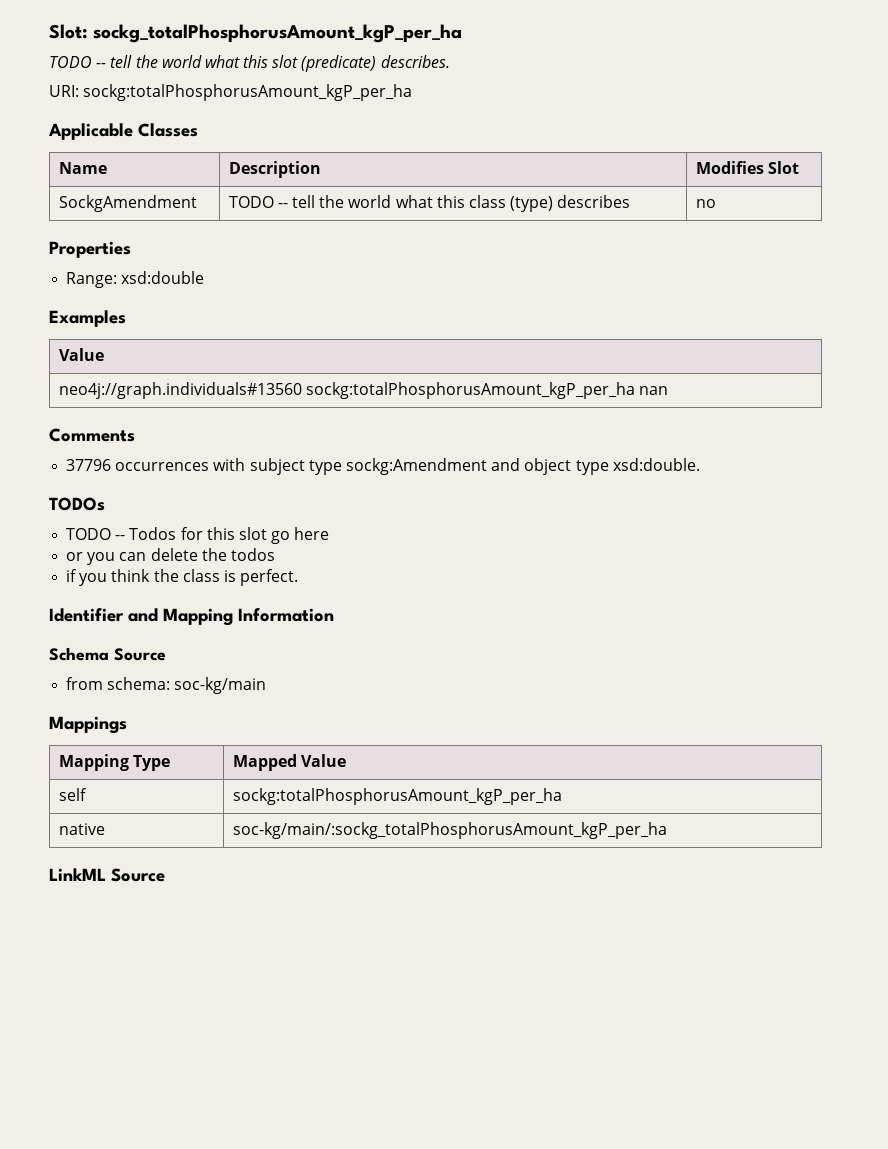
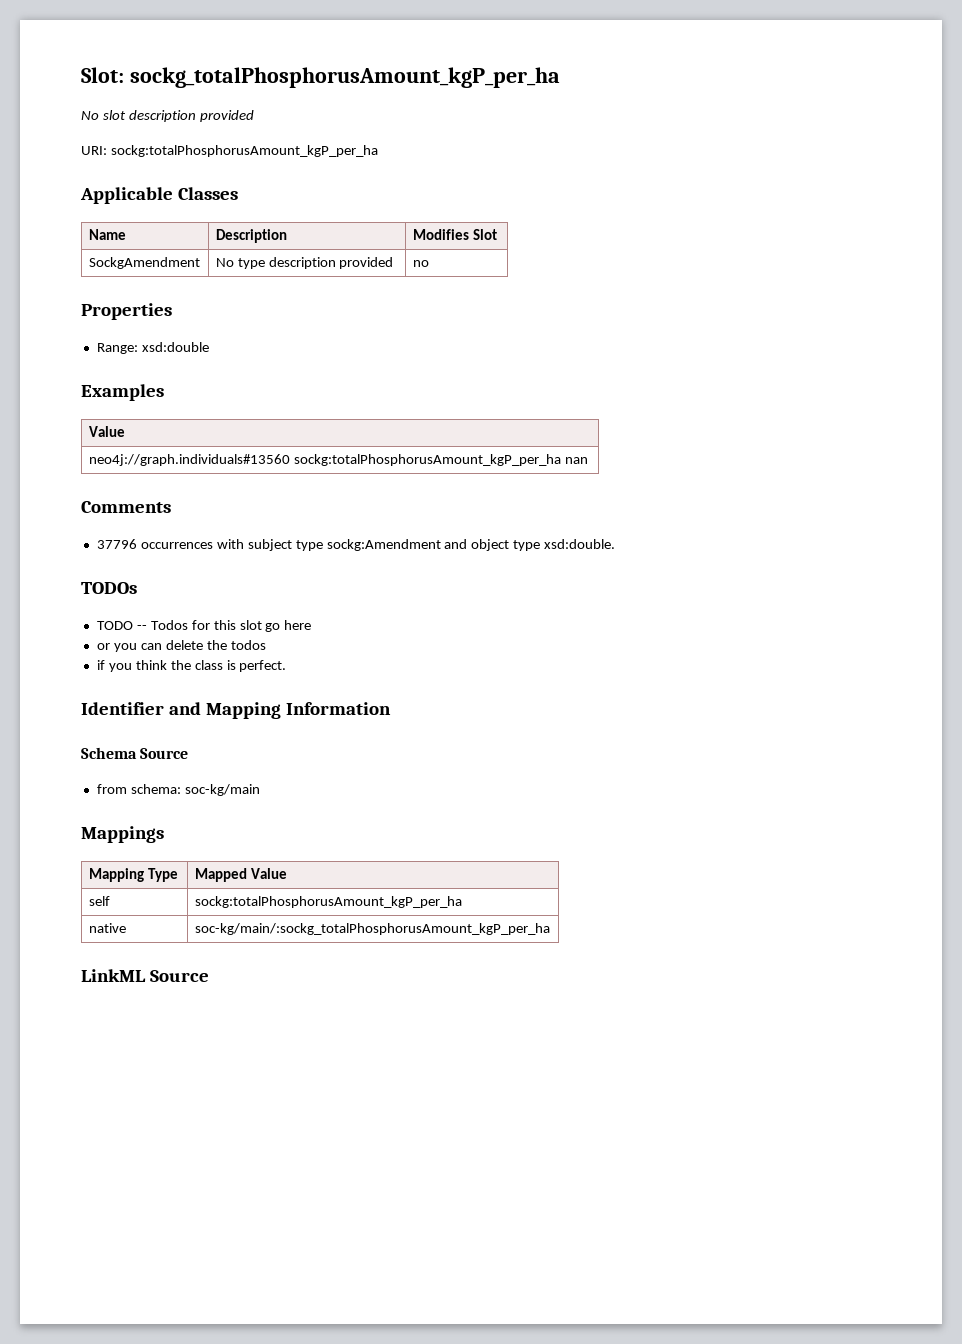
[49,55,450,72] TODO -- tell the world what this slot (predicate) describes. -> [81,110,254,122] No slot description provided
[228,195,631,212] TODO -- tell the world what this class (type) describes -> [215,257,394,269] No type description provided

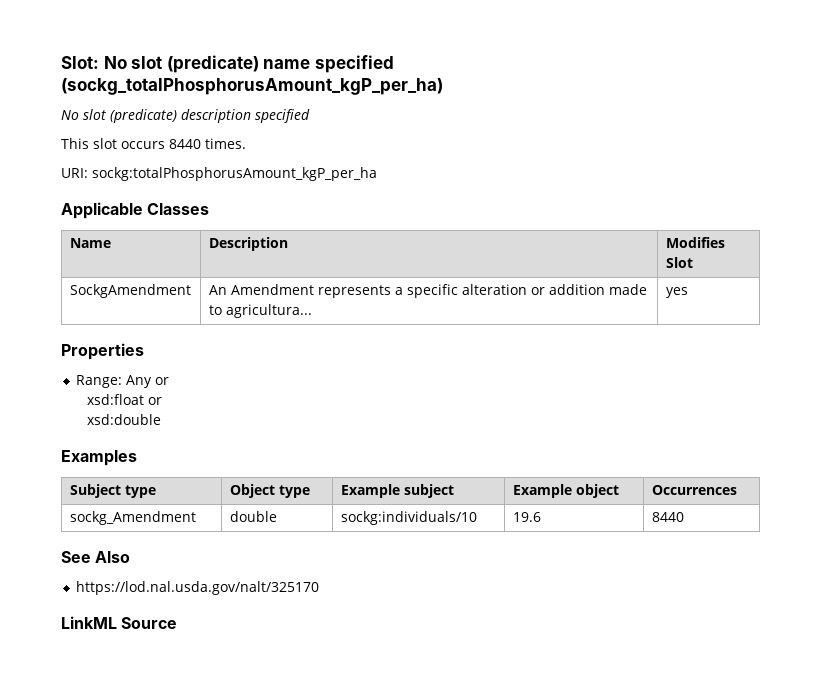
[129,67,560,88] [81,110,254,122] sockg_totalPhosphorusAmount_kgP_per_ha // No slot description provided -> [103,55,394,73] [61,78,443,95] [61,109,310,123] [61,138,246,149] No slot (predicate) name specified (sockg_totalPhosphorusAmount_kgP_per_ha) // No slot (predicate) description specified // This slot occurs 8440 times.
[215,257,394,269] [412,260,429,267] [81,303,172,320] [96,342,209,354] [81,384,164,401] [88,426,125,437] [88,454,588,466] [81,501,171,513] [96,539,616,551] [81,582,137,594] [96,620,312,632] [96,640,266,652] [96,660,287,672] [81,702,391,719] [81,747,189,759] [96,784,260,796] [81,826,164,843] [88,868,178,882] [194,868,287,882] [88,896,110,906] [194,896,462,908] [88,923,126,933] [194,923,550,935] No type description provided | no // Properties // Range: xsd:double // Examples // Value // neo4j://graph.individuals#13560 sockg:totalPhosphorusAmount_kgP_per_ha nan // Comments // 37796 occurrences with subject type sockg:Amendment and object type xsd:double. // TODOs // TODO -- Todos for this slot go here // or you can delete the todos // if you think the class is perfect. // Identifier and Mapping Information // Schema Source // from schema: soc-kg/main // Mappings // Mapping Type | Mapped Value // self | sockg:totalPhosphorusAmount_kgP_per_ha // native | soc-kg/main/:sockg_totalPhosphorusAmount_kgP_per_ha -> [208,284,647,298] [208,304,312,318] [665,287,688,298] [61,343,144,360] [76,375,170,388] [87,394,163,405] [87,414,162,425] [61,450,137,466] [69,484,156,498] [229,484,310,498] [340,484,454,498] [512,484,619,498] [651,485,737,495] [69,511,196,525] [229,511,277,522] [340,511,477,525] [512,512,541,522] [651,512,684,522] [61,551,131,563] [76,581,320,595] An Amendment represents a specific alteration or addition made to agricultura... | yes // Properties // Range: Any or // xsd:float or // xsd:double // Examples // Subject type | Object type | Example subject | Example object | Occurrences // sockg_Amendment | double | sockg:individuals/10 | 19.6 | 8440 // See Also // https://lod.nal.usda.gov/nalt/325170

